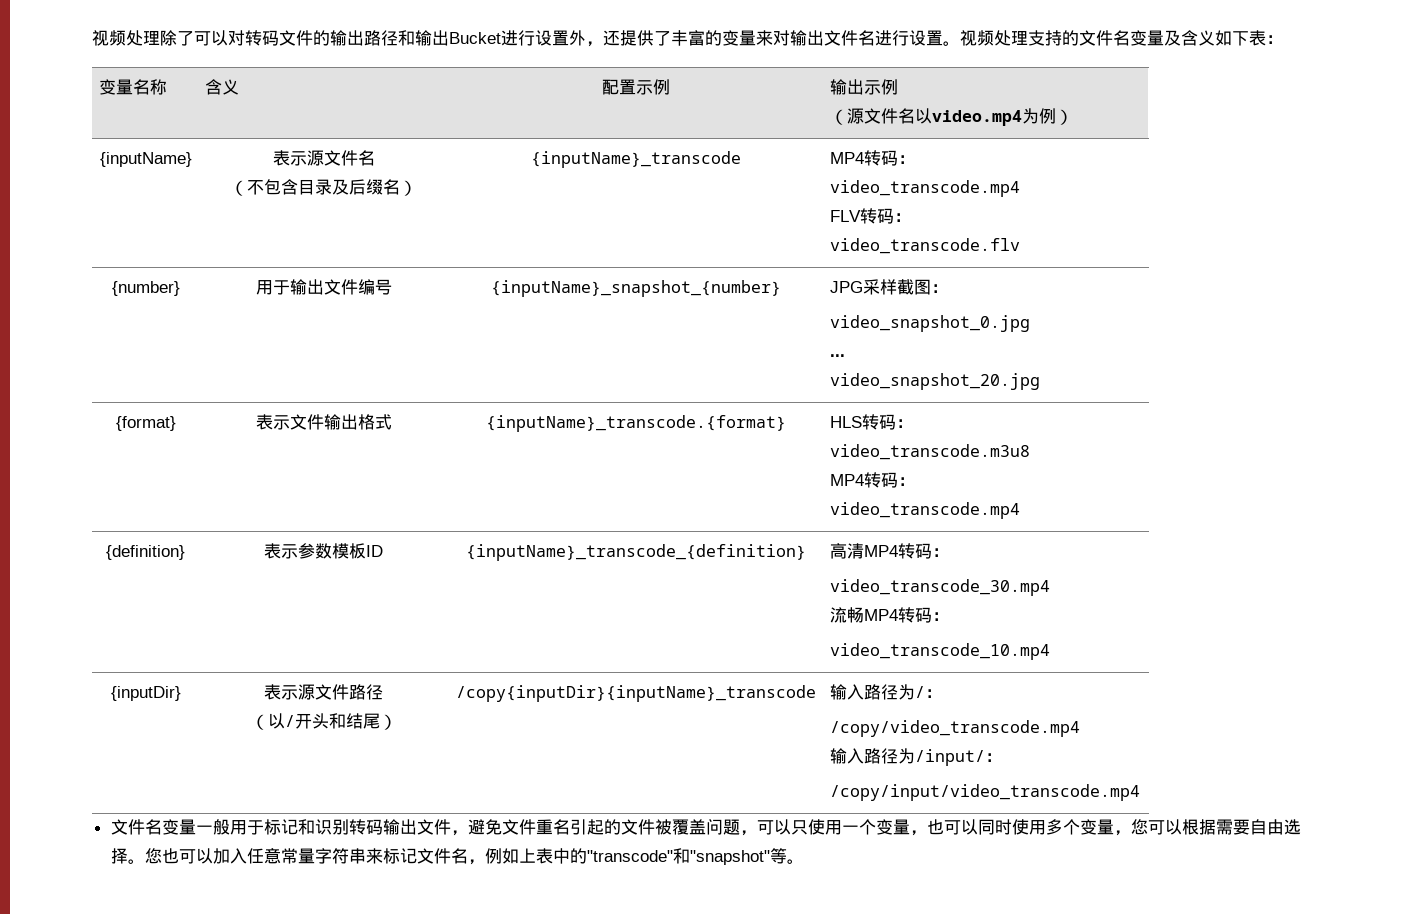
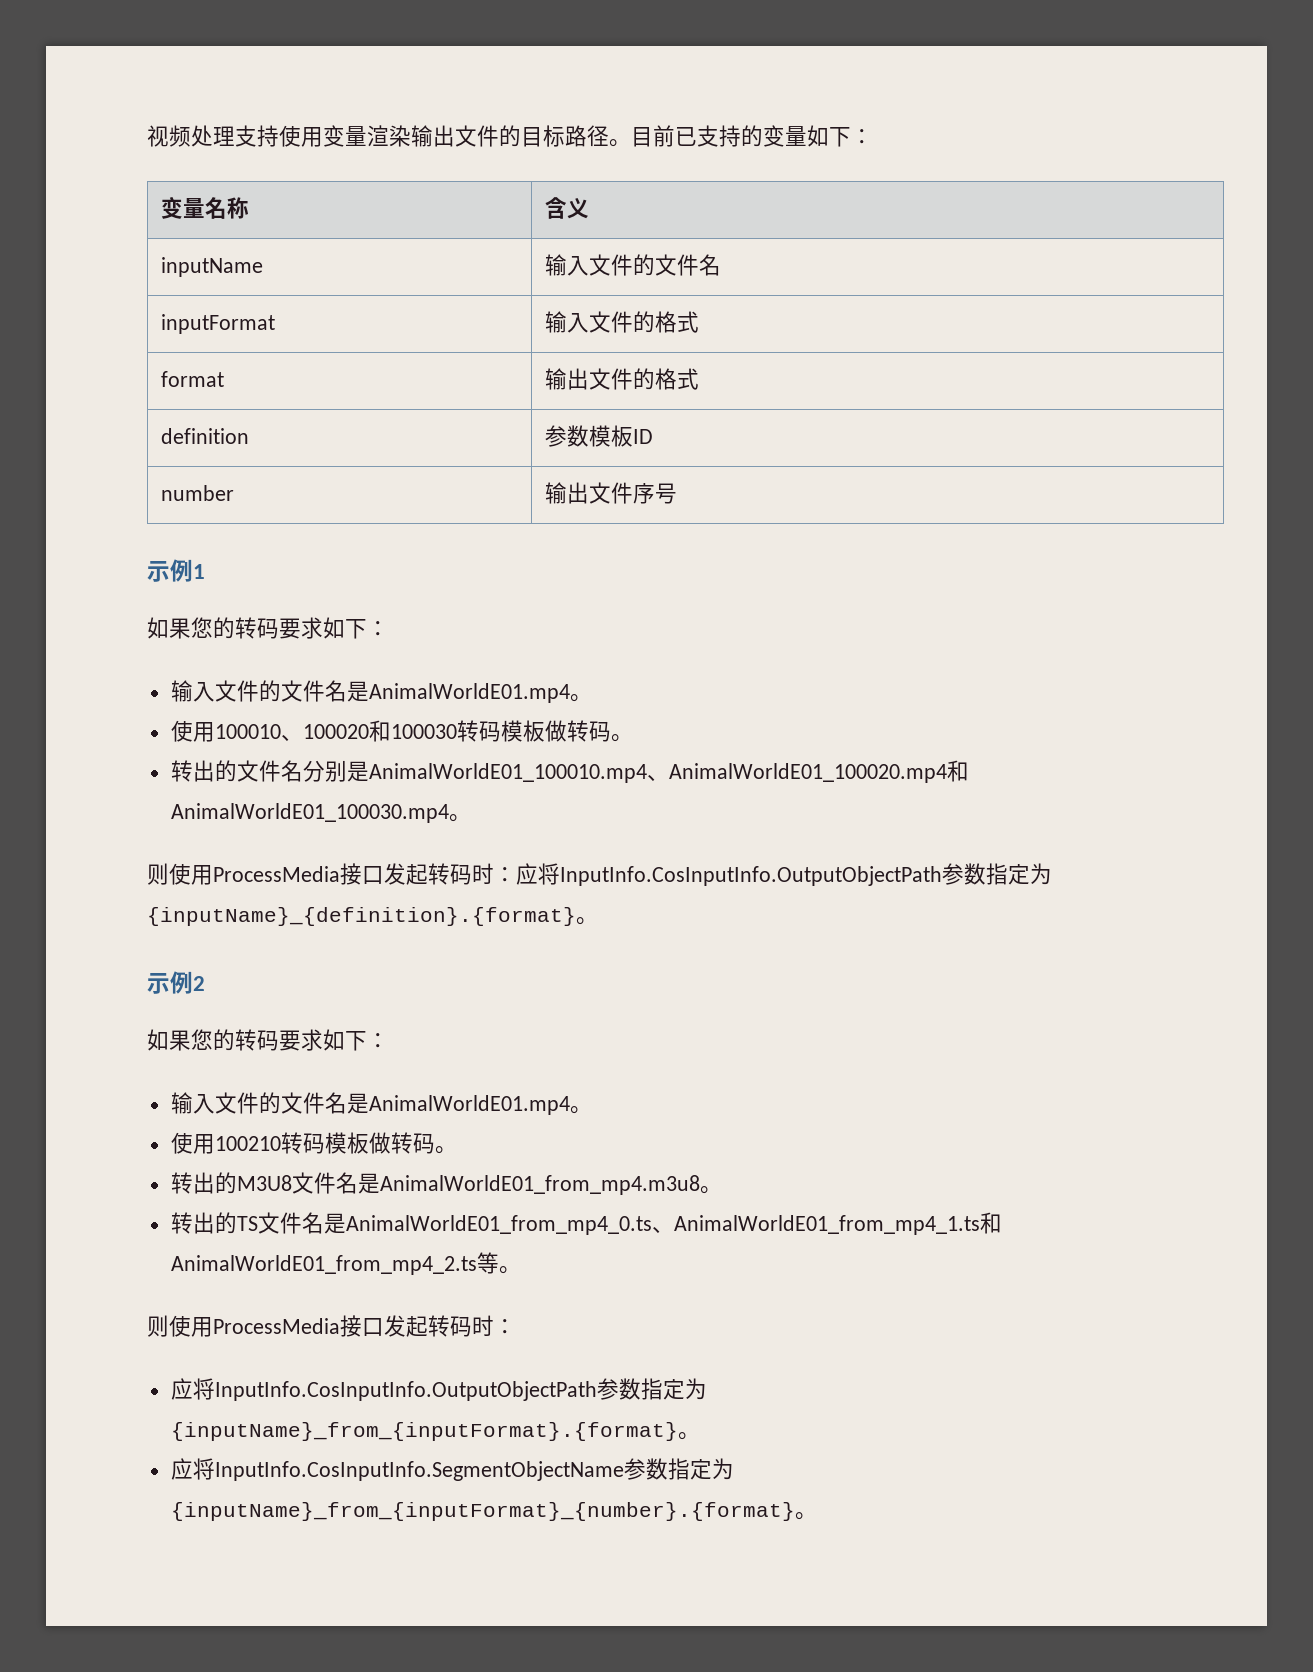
[92,30,1266,47] 视频处理除了可以对转码文件的输出路径和输出Bucket进行设置外，还提供了丰富的变量来对输出文件名进行设置。视频处理支持的文件名变量及含义如下表 -> [147,125,851,147] 视频处理支持使用变量渲染输出文件的目标路径。目前已支持的变量如下
[602,79,670,95] [829,79,898,95] [829,108,1073,126] [99,152,192,167] [272,150,375,166] [230,179,417,196] [531,151,741,168] [829,150,915,166] [829,180,1020,197] [829,208,911,224] [829,238,1020,254] [111,281,180,296] [255,279,392,295] [491,280,781,297] [829,279,948,295] [829,315,1030,332] [829,354,845,357] [829,373,1040,390] [115,416,176,431] [255,414,392,430] [486,415,786,432] [829,414,913,430] [829,444,1030,460] [829,472,915,488] [829,502,1020,519] [106,545,185,560] [264,543,383,559] [466,544,806,561] [829,543,949,559] [829,579,1050,596] [829,607,949,623] [829,643,1050,660] [110,686,181,701] [264,684,383,700] [250,713,397,730] [456,685,816,702] [829,684,942,700] [829,720,1080,737] [829,748,1002,766] [829,784,1140,801] [110,819,1301,836] [110,848,787,865] | 配置示例 | 输出示例 // （源文件名以video.mp4为例） // {inputName} | 表示源文件名 // （不包含目录及后缀名） | {inputName}_transcode | MP4转码： // video_transcode.mp4 // FLV转码： // video_transcode.flv // {number} | 用于输出文件编号 | {inputName}_snapshot_{number} | JPG采样截图： // video_snapshot_0.jpg // ... // video_snapshot_20.jpg // {format} | 表示文件输出格式 | {inputName}_transcode.{format} | HLS转码： // video_transcode.m3u8 // MP4转码： // video_transcode.mp4 // {definition} | 表示参数模板ID | {inputName}_transcode_{definition} | 高清MP4转码： // video_transcode_30.mp4 // 流畅MP4转码： // video_transcode_10.mp4 // {inputDir} | 表示源文件路径 // （以/开头和结尾） | /copy{inputDir}{inputName}_transcode | 输入路径为/： // /copy/video_transcode.mp4 // 输入路径为/input/： // /copy/input/video_transcode.mp4 // 文件名变量一般用于标记和识别转码输出文件，避免文件重名引起的文件被覆盖问题，可以只使用一个变量，也可以同时使用多个变量，您可以根据需要自由选择。您也可以加入任意常量字符串来标记文件名，例如上表中的"transcode"和"snapshot"等 -> [161,257,264,277] [545,254,722,276] [161,314,276,334] [545,311,700,333] [161,371,225,387] [545,368,700,390] [161,428,250,444] [545,425,654,447] [161,485,235,501] [545,482,678,504] [147,559,205,582] [147,617,389,639] [170,680,592,703] [170,720,633,742] [170,760,969,783] [170,803,471,823] [147,863,1052,886] [147,907,598,926] [147,971,205,994] [147,1029,389,1051] [170,1092,592,1115] [170,1132,457,1154] [170,1172,722,1195] [170,1212,1002,1235] [170,1252,521,1275] [147,1315,516,1337] [170,1378,707,1401] [170,1422,700,1441] [170,1458,734,1481] [170,1502,795,1521] // inputName | 输入文件的文件名 // inputFormat | 输入文件的格式 // format | 输出文件的格式 // definition | 参数模板ID // number | 输出文件序号 // 示例1 // 如果您的转码要求如下： // 输入文件的文件名是AnimalWorldE01.mp4。 // 使用100010、100020和100030转码模板做转码。 // 转出的文件名分别是AnimalWorldE01_100010.mp4、AnimalWorldE01_100020.mp4和AnimalWorldE01_100030.mp4。 // 则使用ProcessMedia接口发起转码时：应将InputInfo.CosInputInfo.OutputObjectPath参数指定为{inputName}_{definition}.{format}。 // 示例2 // 如果您的转码要求如下： // 输入文件的文件名是AnimalWorldE01.mp4。 // 使用100210转码模板做转码。 // 转出的M3U8文件名是AnimalWorldE01_from_mp4.m3u8。 // 转出的TS文件名是AnimalWorldE01_from_mp4_0.ts、AnimalWorldE01_from_mp4_1.ts和AnimalWorldE01_from_mp4_2.ts等。 // 则使用ProcessMedia接口发起转码时： // 应将InputInfo.CosInputInfo.OutputObjectPath参数指定为{inputName}_from_{inputFormat}.{format}。 // 应将InputInfo.CosInputInfo.SegmentObjectName参数指定为{inputName}_from_{inputFormat}_{number}.{format}

